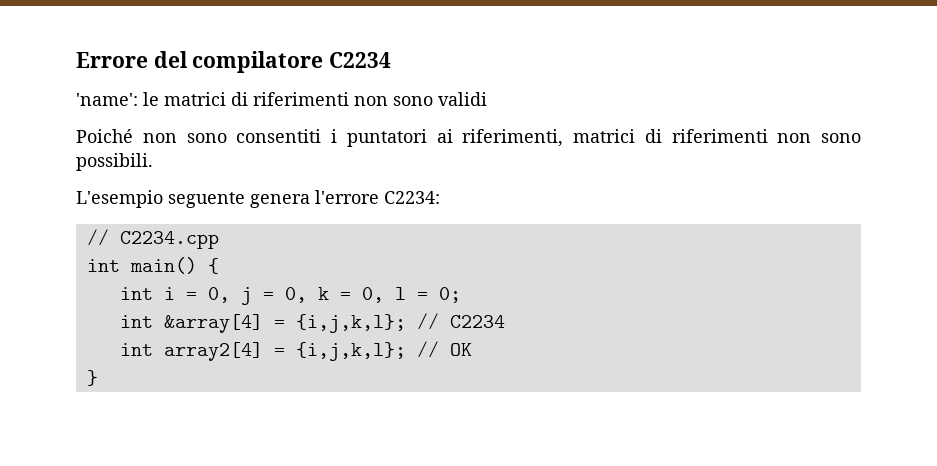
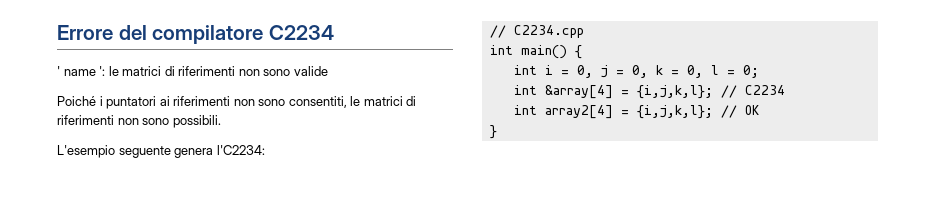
[76,92,487,106] 'name': le matrici di riferimenti non sono validi -> [57,66,328,76] ' name ': le matrici di riferimenti non sono valide
[142,129,564,147] non sono consentiti i puntatori ai riferimenti, -> [99,96,361,109] i puntatori ai riferimenti non sono consentiti, le
[315,190,440,204] l'errore C2234: -> [216,145,265,155] l'C2234:

